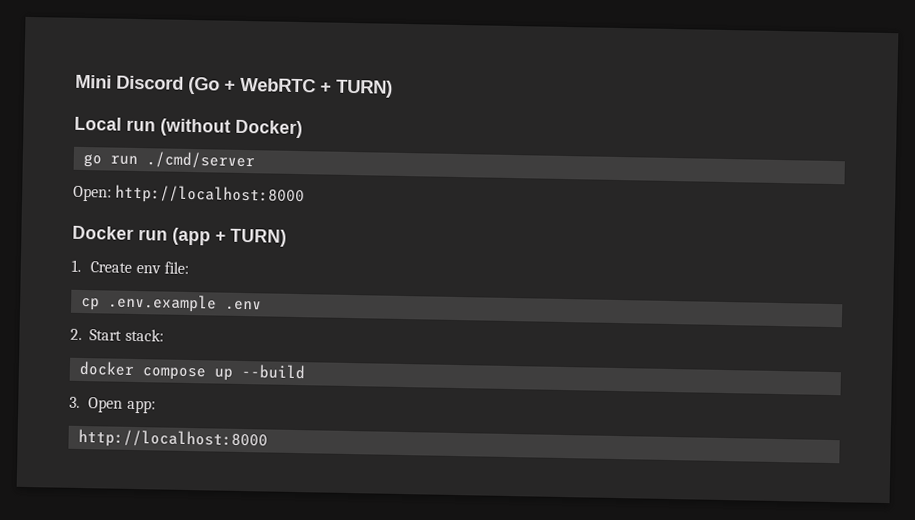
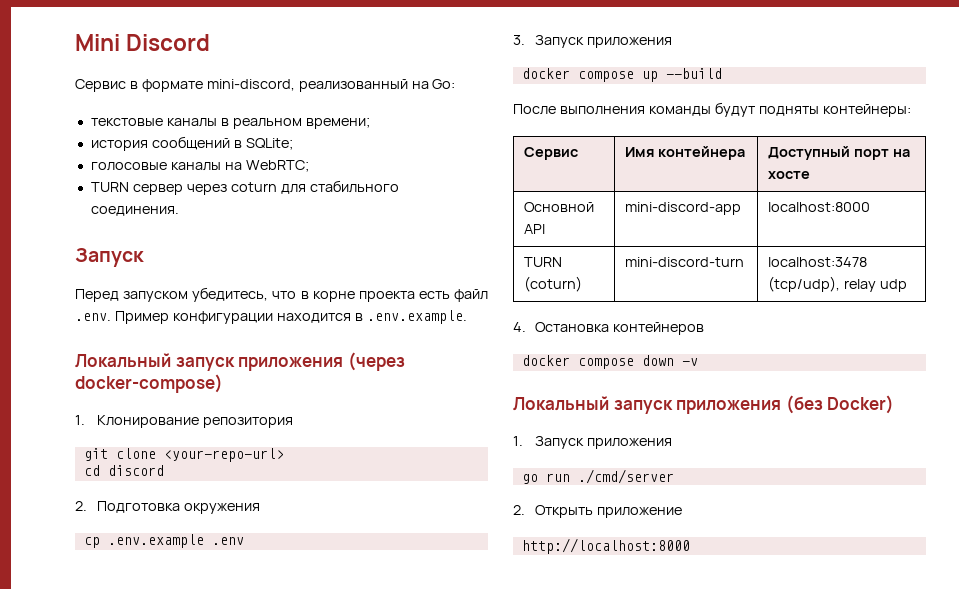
[188,76,393,98] [74,116,303,139] [82,151,255,170] [73,184,306,206] [72,225,287,247] [71,259,190,275] (Go + WebRTC + TURN) // Local run (without Docker) // go run ./cmd/server // Open: http://localhost:8000 // Docker run (app + TURN) // 1. Create env file: -> [75,79,456,92] [90,117,370,129] [90,136,293,151] [90,160,309,172] [90,180,399,195] [90,206,179,216] [75,248,144,267] [75,287,488,302] [75,310,467,324] [75,352,405,371] [75,374,223,393] [75,415,294,428] [83,448,284,462] [83,465,164,476] [75,501,261,514] // Сервис в формате mini-discord, реализованный на Go: // текстовые каналы в реальном времени; // история сообщений в SQLite; // голосовые каналы на WebRTC; // TURN сервер через coturn для стабильного соединения. // Запуск // Перед запуском убедитесь, что в корне проекта есть файл .env. Пример конфигурации находится в .env.example. // Локальный запуск приложения (через docker-compose) // 1. Клонирование репозитория // git clone <your-repo-url> // cd discord // 2. Подготовка окружения
[70,328,164,342] 2. Start stack: -> [513,35,673,48] 3. Запуск приложения
[69,396,156,414] 3. Open app: -> [513,102,911,117] [523,147,578,160] [624,146,745,160] [767,146,910,160] [767,171,810,179] [523,202,594,212] [523,224,545,234] [624,202,741,215] [767,202,870,212] [523,257,562,267] [523,276,582,292] [624,257,744,267] [767,257,867,267] [767,276,907,292] [513,322,705,335] [521,355,698,369] [513,395,895,414] [513,436,673,449] [521,469,674,484] [513,505,683,518] После выполнения команды будут подняты контейнеры: // Сервис | Имя контейнера | Доступный порт на хосте // Основной API | mini-discord-app | localhost:8000 // TURN (coturn) | mini-discord-turn | localhost:3478 (tcp/udp), relay udp // 4. Остановка контейнеров // docker compose down -v // Локальный запуск приложения (без Docker) // 1. Запуск приложения // go run ./cmd/server // 2. Открыть приложение

